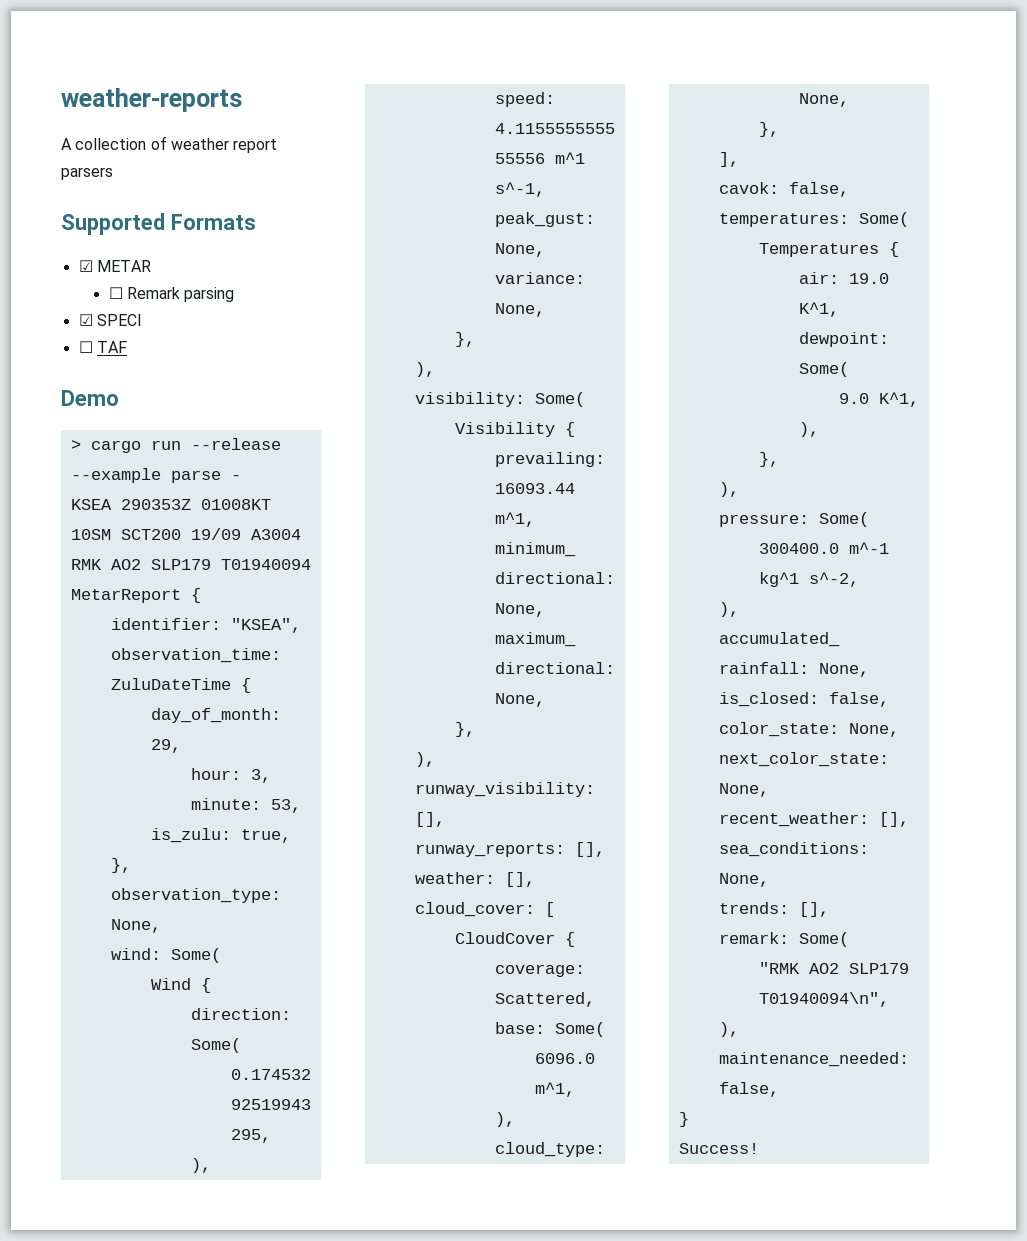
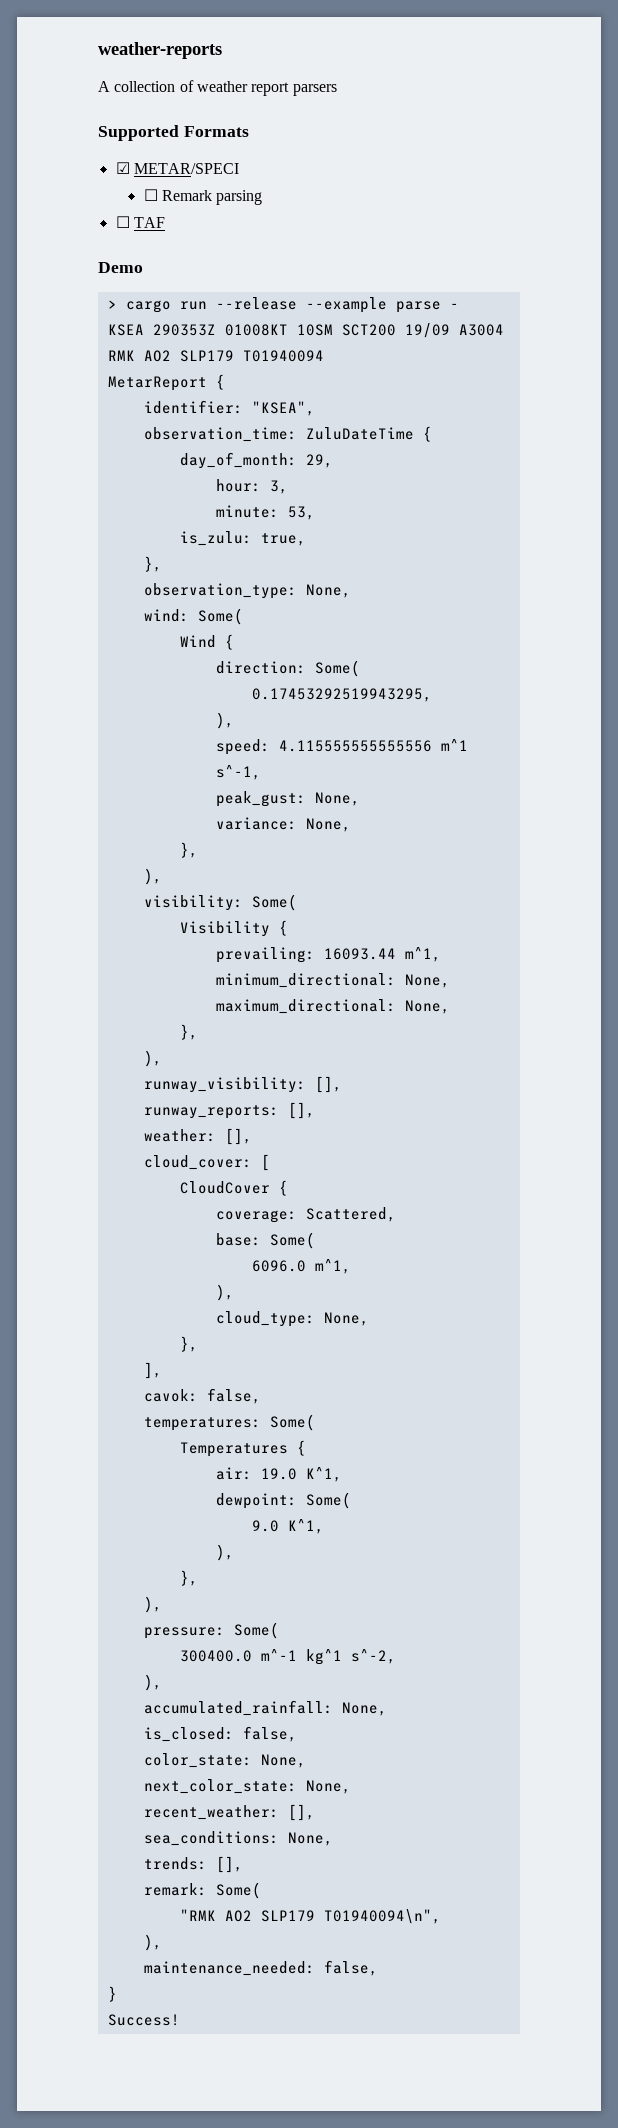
[96,260,151,272] METAR -> [133,163,239,174] METAR/SPECI
[78,314,142,326] // ☑ SPECI -> (263, 197) none

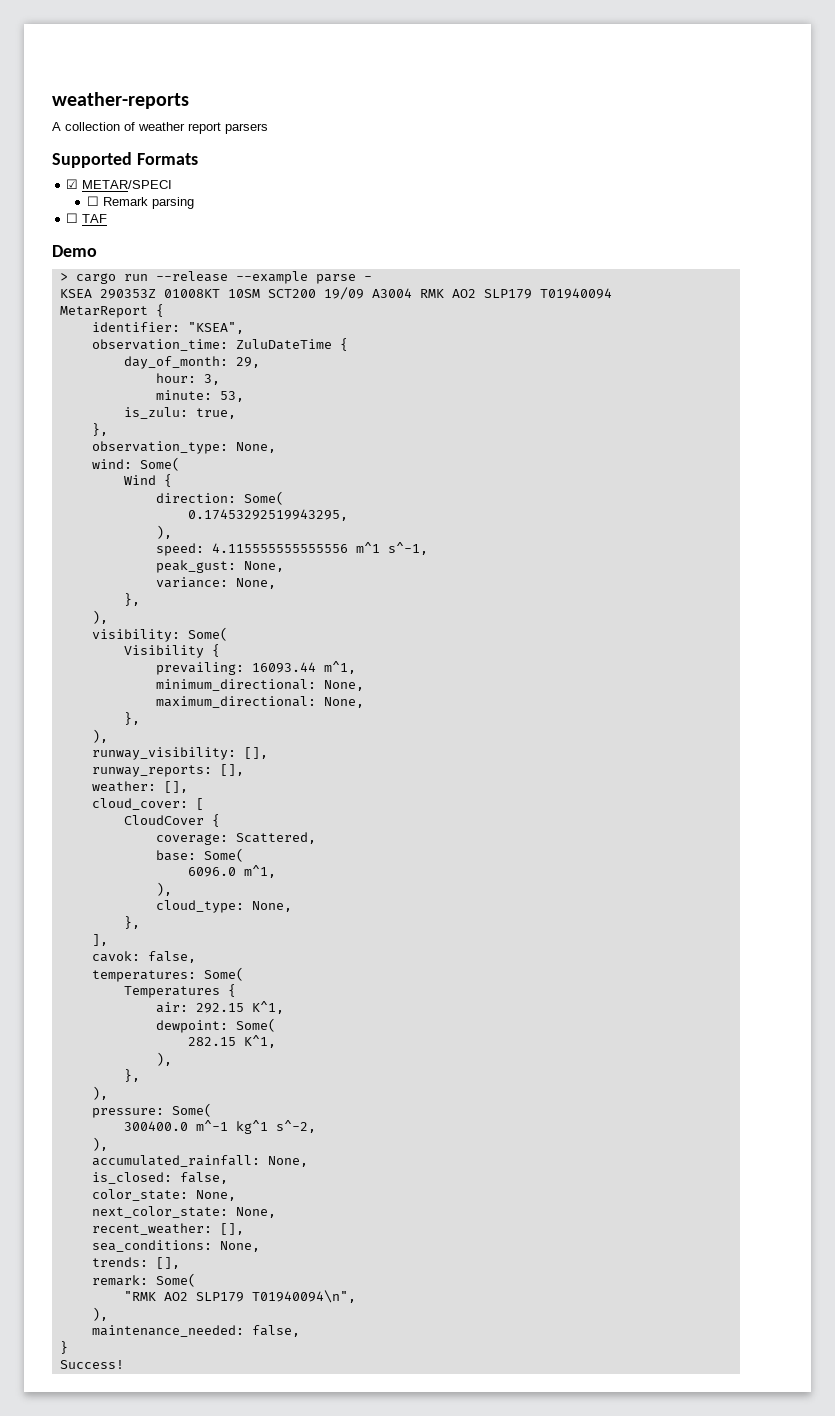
[260,1468,297,1480] 19.0 -> [195,1003,244,1013] 292.15
[251,1520,279,1532] 9.0 -> [187,1037,236,1046] 282.15

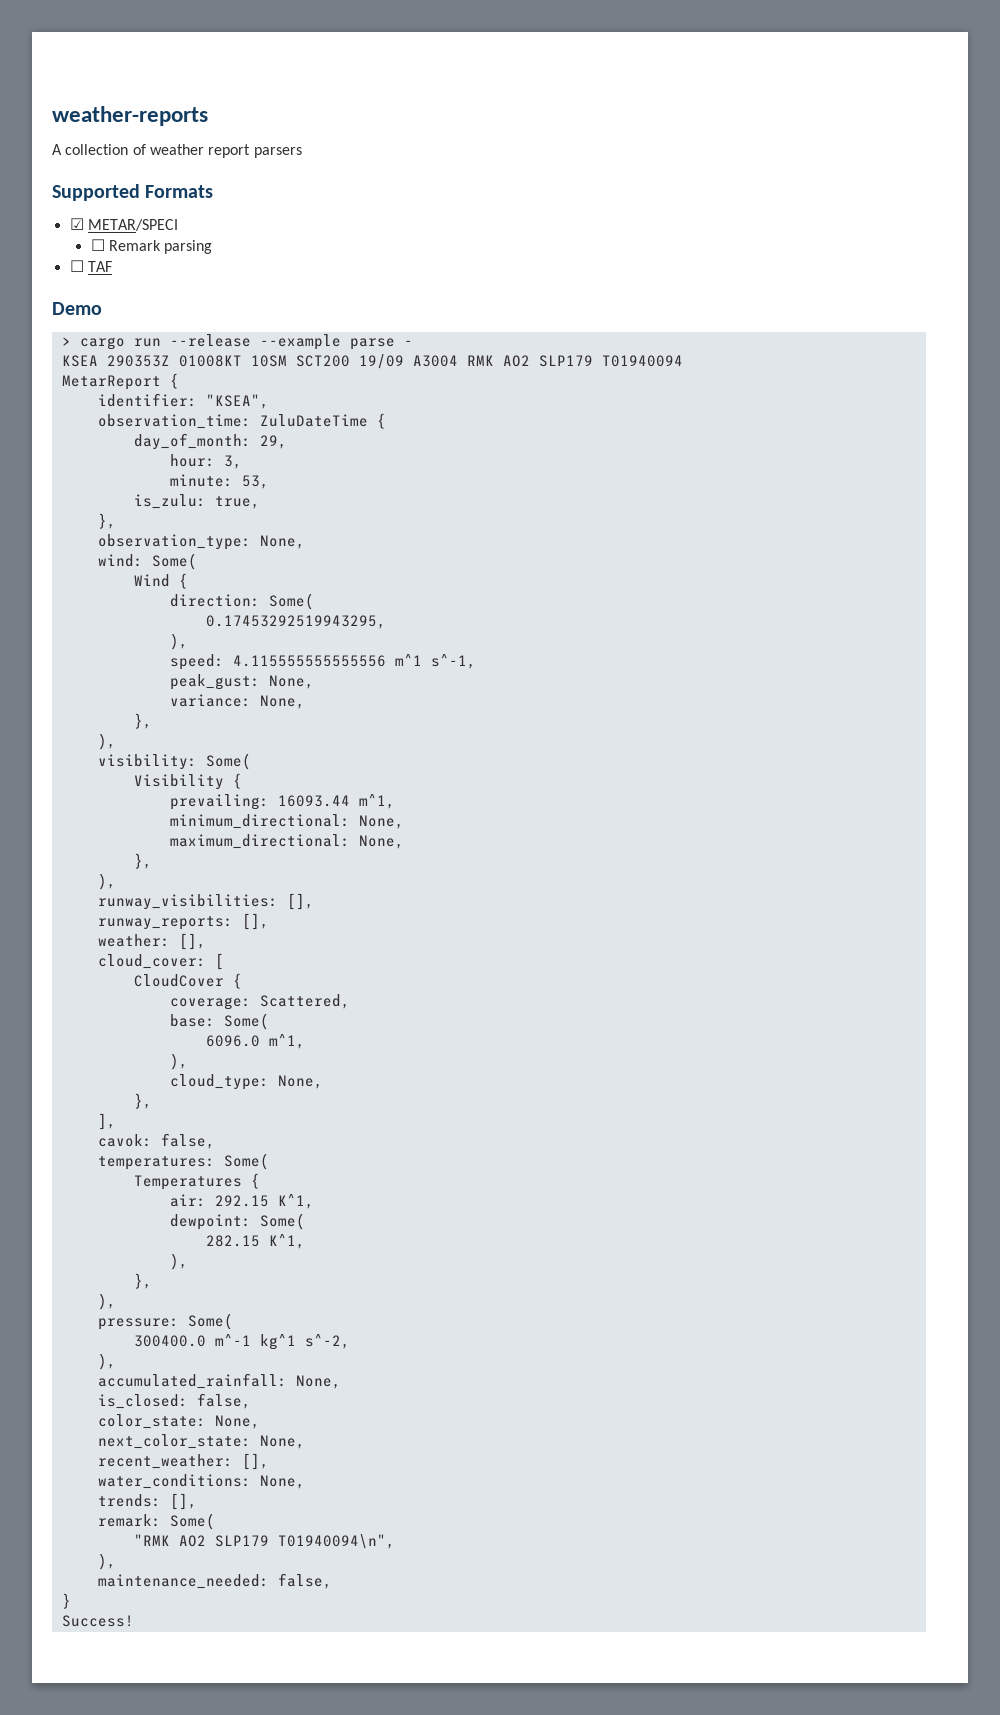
[91,747,236,760] runway_visibility: -> [97,894,278,910] runway_visibilities:
[91,1240,212,1252] sea_conditions: -> [97,1474,251,1489] water_conditions:

